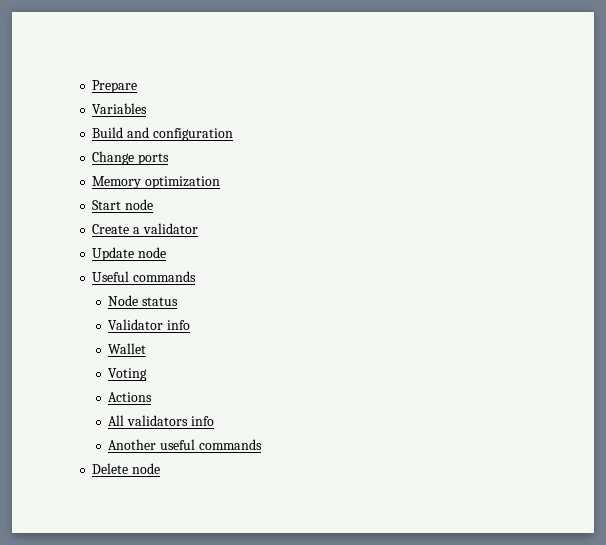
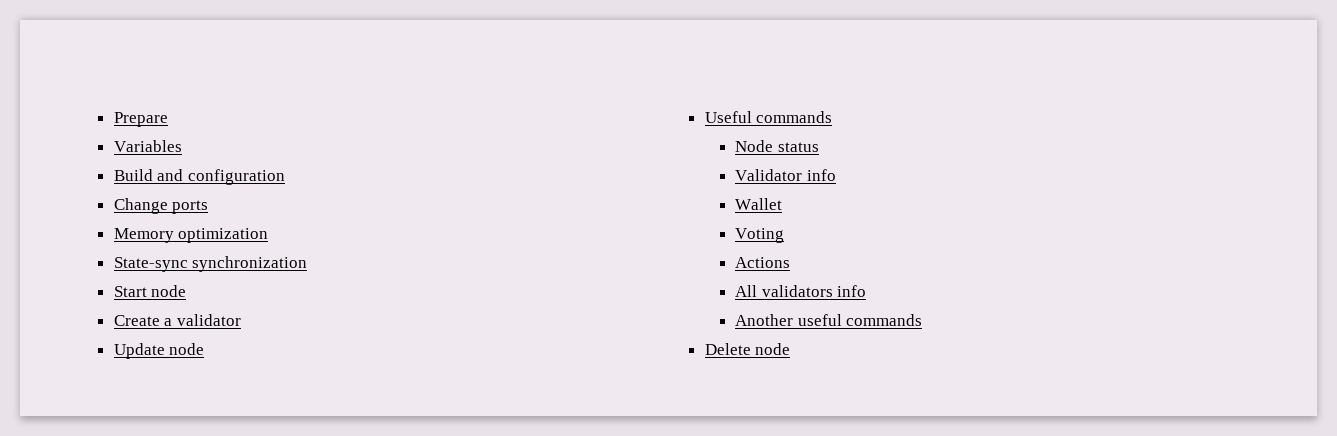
(221, 182) none -> [113,256,308,272] // State-sync synchronization

